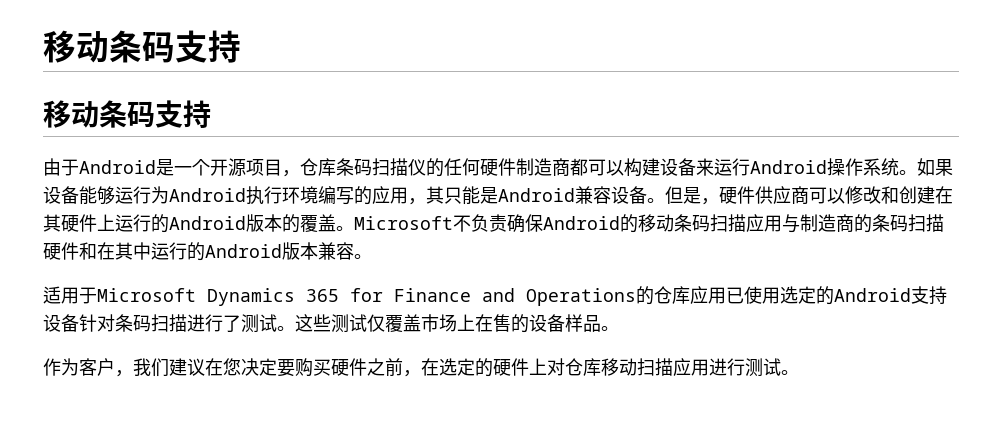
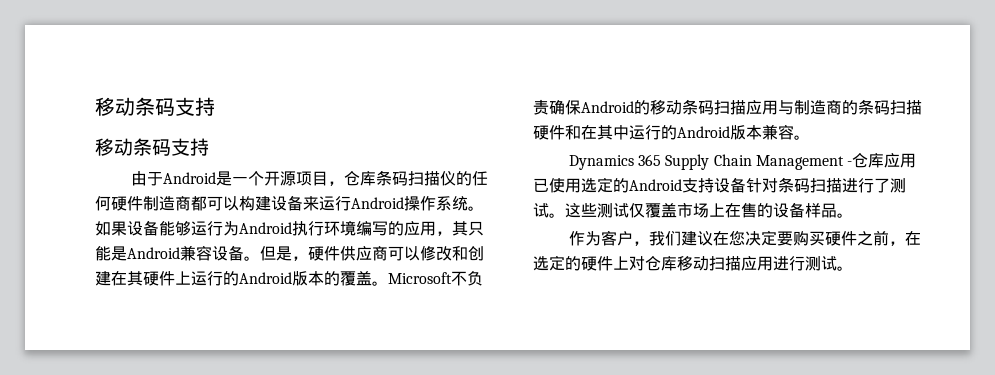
[43,286,654,306] 适用于Microsoft Dynamics 365 for Finance and Operations的 -> [568,154,853,170] Dynamics 365 Supply Chain Management -

